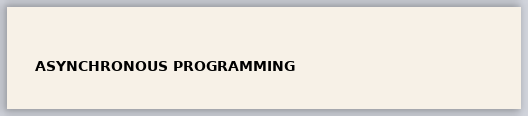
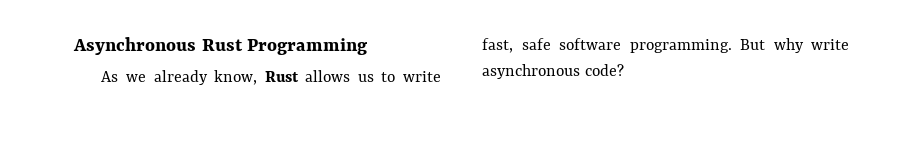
[35,61,295,71] ASYNCHRONOUS PROGRAMMING -> [73,37,368,55] [101,70,441,85] [482,38,849,53] [482,64,624,79] Asynchronous Rust Programming // As we already know, Rust allows us to write fast, safe software programming. But why write asynchronous code?

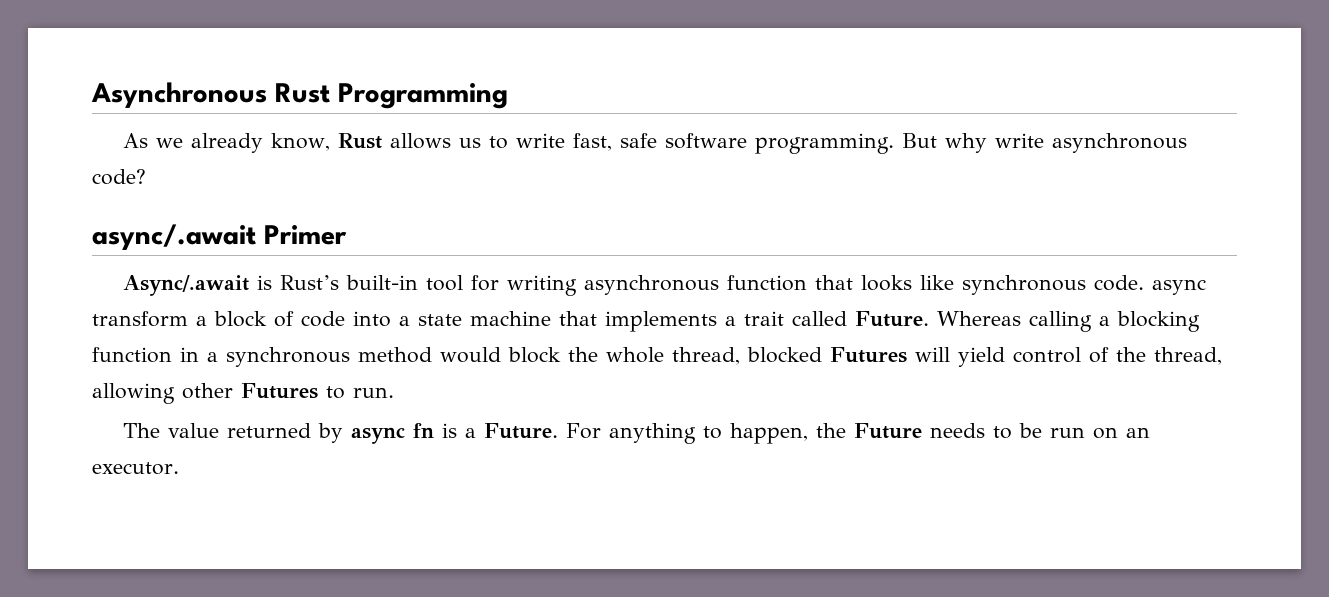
(624, 70) none -> [92,224,347,250] [122,275,1206,296] [92,311,1200,332] [92,347,1222,367] [92,383,394,404] [122,423,1150,444] [92,462,179,475] // async/.await Primer // Async/.await is Rust’s built-in tool for writing asynchronous function that looks like synchronous code. async transform a block of code into a state machine that implements a trait called Future. Whereas calling a blocking function in a synchronous method would block the whole thread, blocked Futures will yield control of the thread, allowing other Futures to run. // The value returned by async fn is a Future. For anything to happen, the Future needs to be run on an executor.

